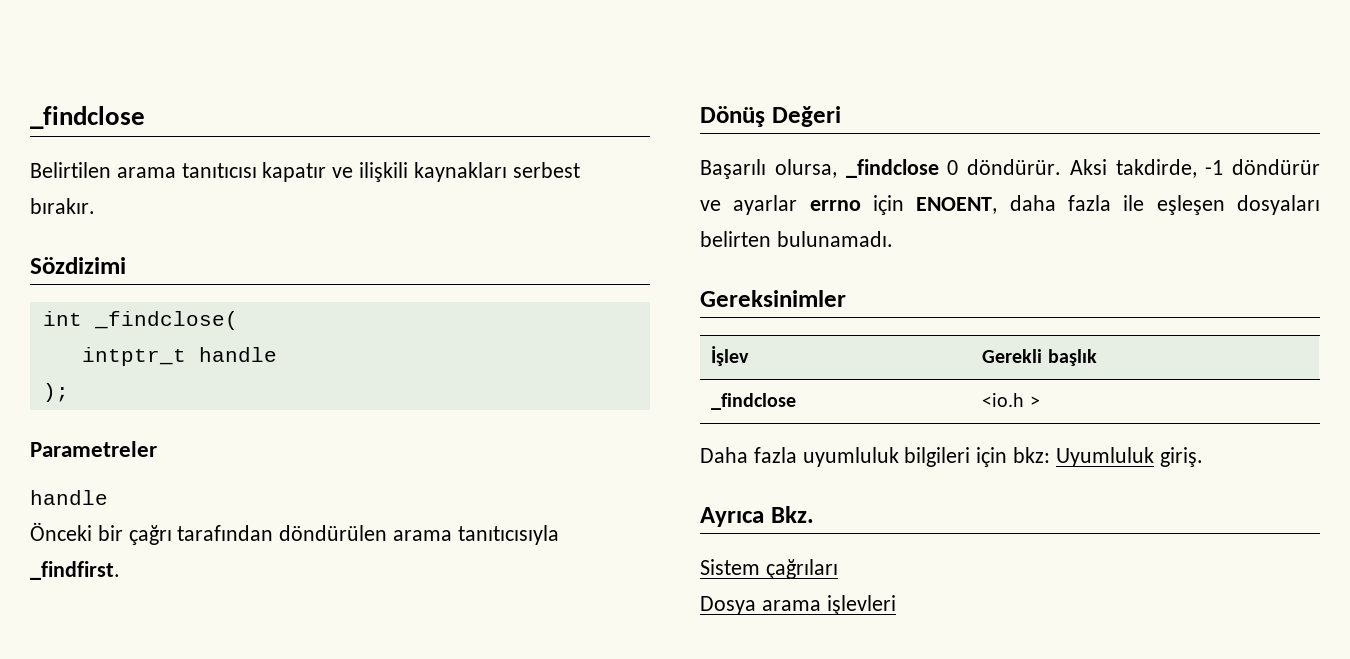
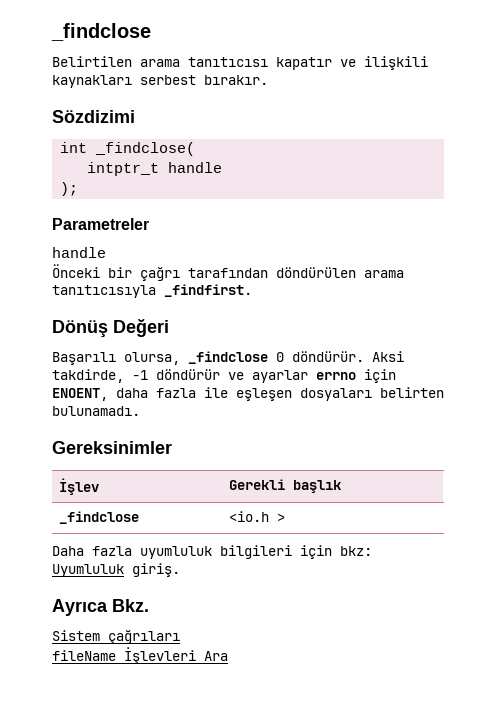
[700,595,896,615] Dosya arama işlevleri -> [52,647,228,664] fileName İşlevleri Ara

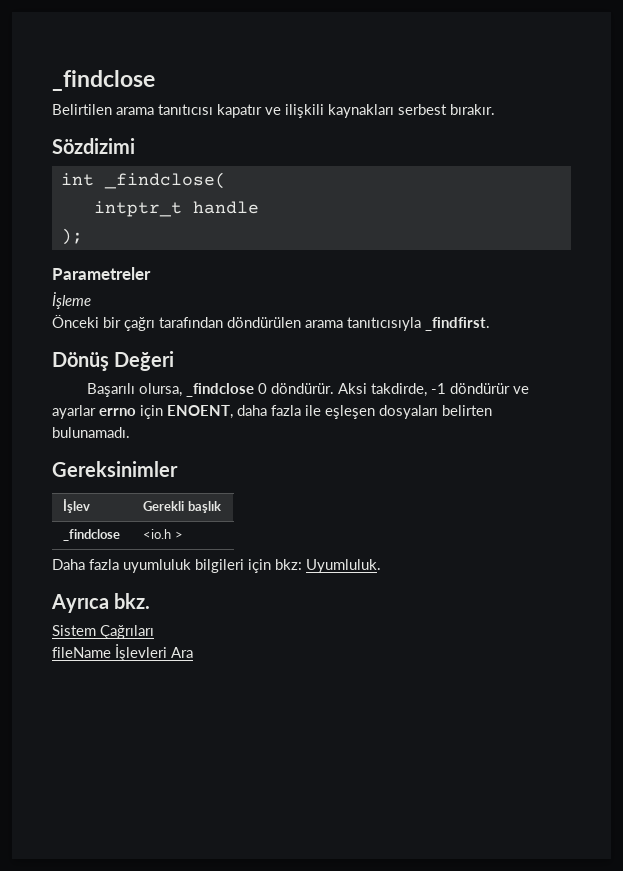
[52,247,106,258] handle -> [52,292,91,309] İşleme
[52,563,180,577] Uyumluluk giriş. -> [306,559,381,573] Uyumluluk.
[112,599,149,612] Bkz. -> [114,593,151,609] bkz.
[108,630,180,644] çağrıları -> [100,625,154,639] Çağrıları

